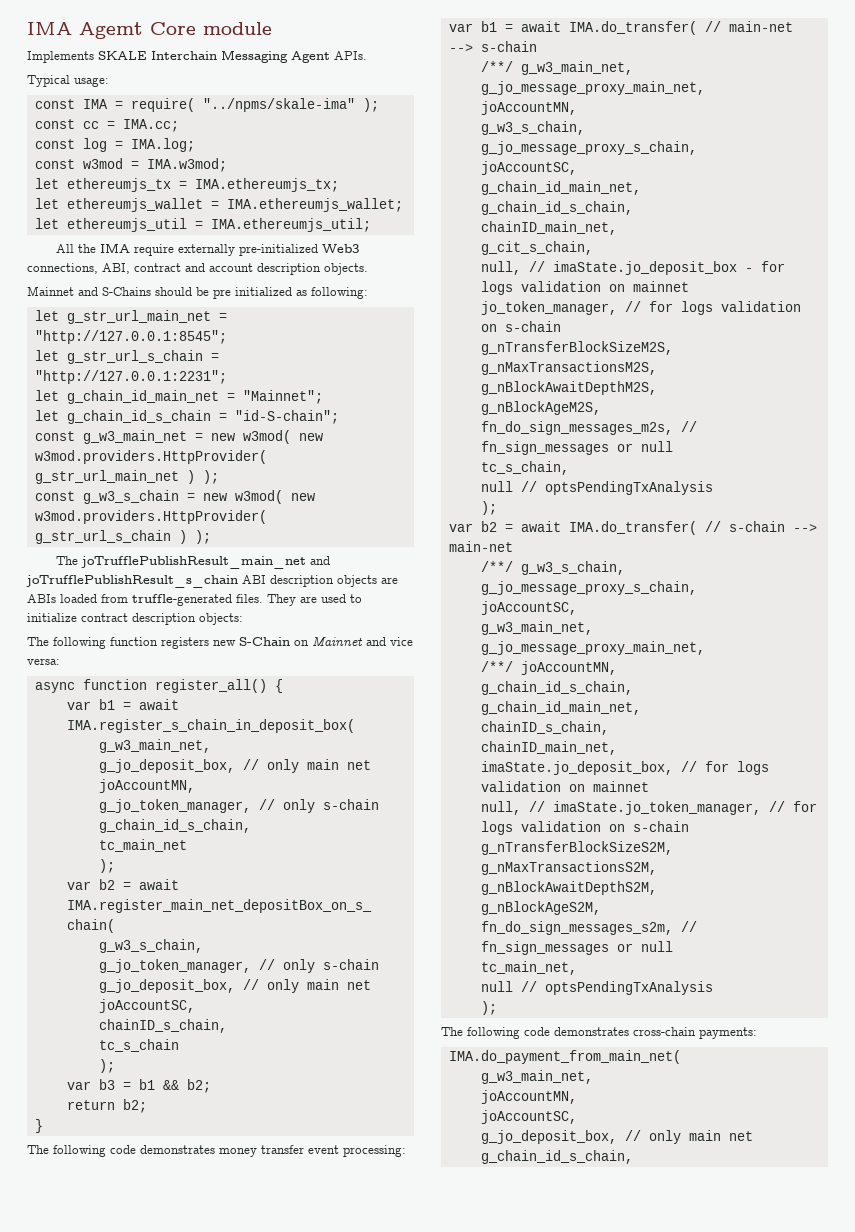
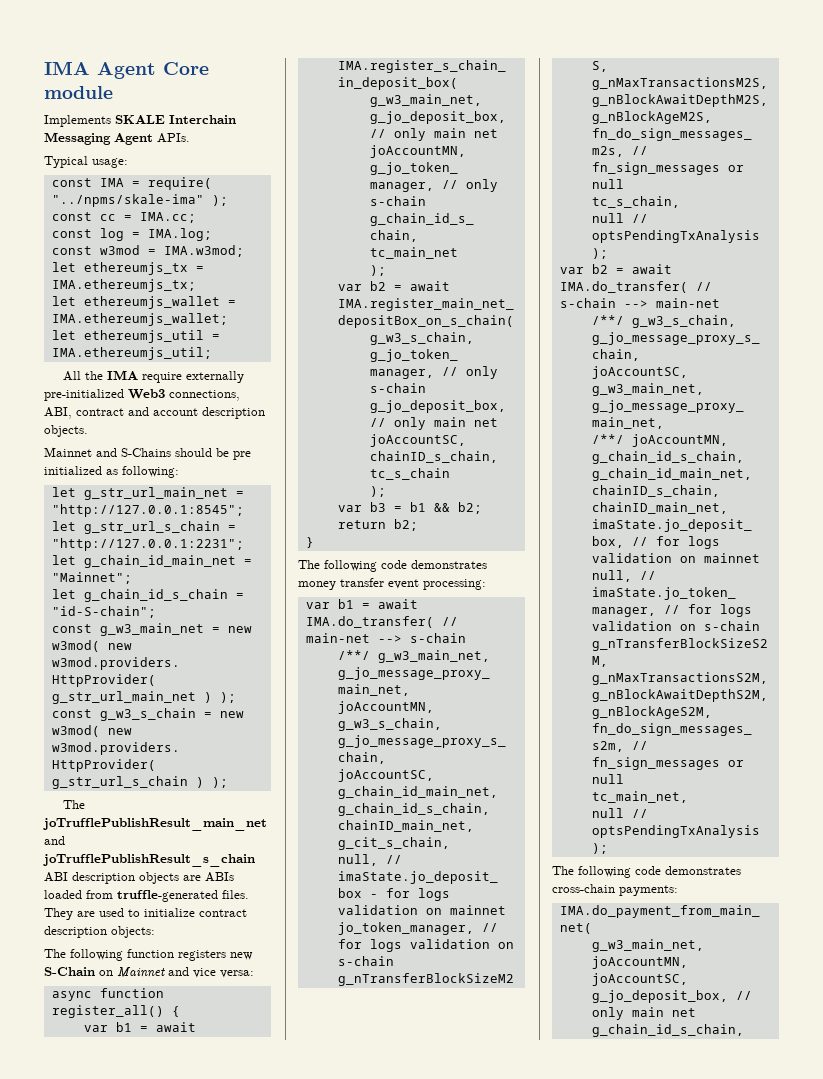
[27,22,143,39] IMA Agemt -> [44,61,156,79] IMA Agent

